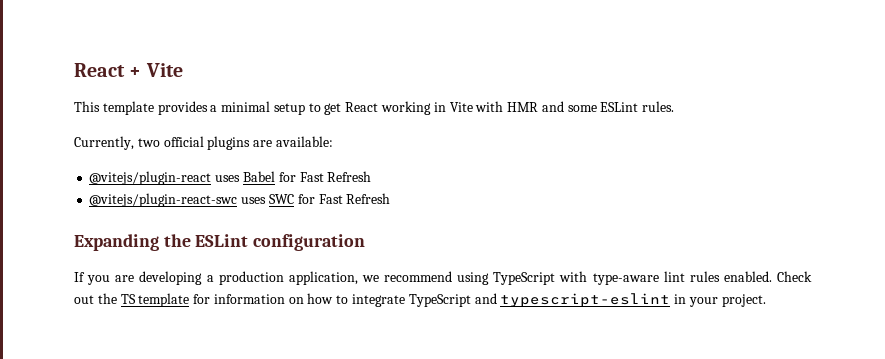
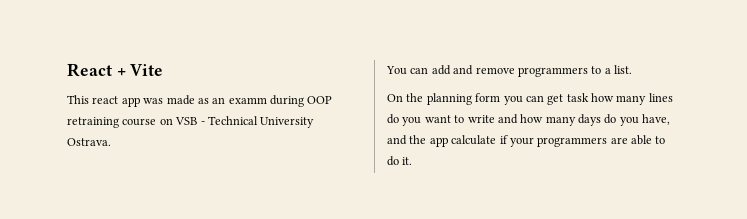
[102,101,675,115] [74,136,333,150] [89,171,372,185] [89,193,391,207] [74,234,366,251] [74,271,812,285] [74,293,766,307] template provides a minimal setup to get React working in Vite with HMR and some ESLint rules. // Currently, two official plugins are available: // @vitejs/plugin-react uses Babel for Fast Refresh // @vitejs/plugin-react-swc uses SWC for Fast Refresh // Expanding the ESLint configuration // If you are developing a production application, we recommend using TypeScript with type-aware lint rules enabled. Check out the TS template for information on how to integrate TypeScript and typescript-eslint in your project. -> [92,95,333,107] [67,116,315,128] [67,138,111,146] [386,65,632,77] [387,93,673,105] [387,114,671,126] [387,135,666,147] [387,156,413,166] react app was made as an examm during OOP retraining course on VSB - Technical University Ostrava. // You can add and remove programmers to a list. // On the planning form you can get task how many lines do you want to write and how many days do you have, and the app calculate if your programmers are able to do it.

